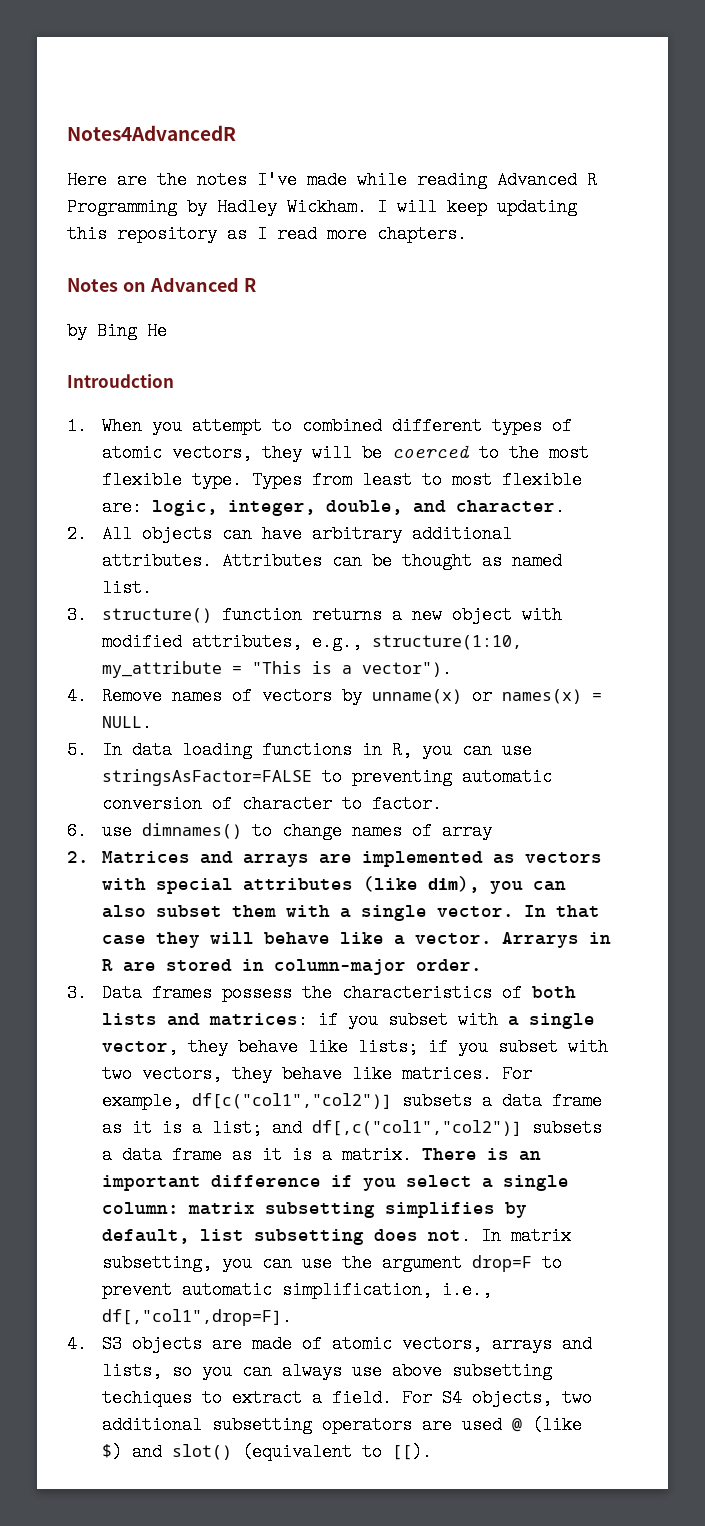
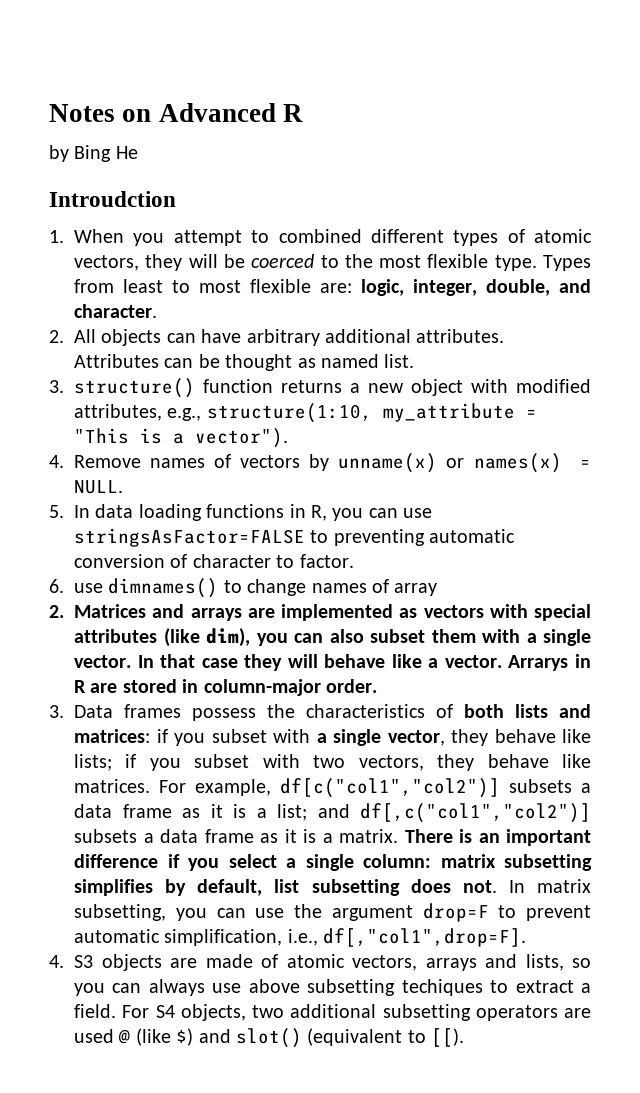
[67,125,236,141] [67,171,597,189] [67,198,577,216] [67,225,467,243] Notes4AdvancedR // Here are the notes I've made while reading Advanced R Programming by Hadley Wickham. I will keep updating this repository as I read more chapters. // -> (49, 113) none

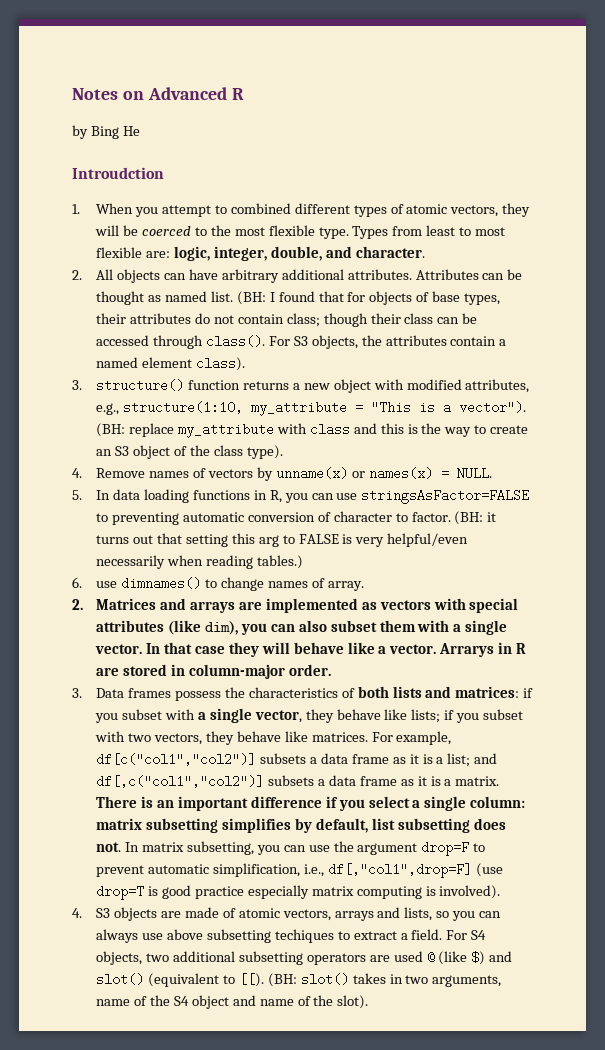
(415, 361) none -> [236,291,501,305] [96,313,478,327] [96,335,507,349] [96,357,245,371] (BH: I found that for objects of base types, their attributes do not contain class; though their class can be accessed through class(). For S3 objects, the attributes contain a named element class).
(288, 438) none -> [96,423,529,438] [96,445,283,459] (BH: replace my_attribute with class and this is the way to create an S3 object of the class type).
(354, 561) none -> [454,511,497,525] [96,533,469,547] [96,555,303,569] (BH: it turns out that setting this arg to FALSE is very helpful/even necessarily when reading tables.)
[394,583,438,596] array -> [327,581,364,591] array.
[323,928,527,947] df[,"col1",drop=F]. -> [327,863,503,878] [96,885,501,900] df[,"col1",drop=F] (use drop=T is good practice especially matrix computing is involved).
(465, 1037) none -> [267,973,502,987] [96,995,369,1009] (BH: slot() takes in two arguments, name of the S4 object and name of the slot).

